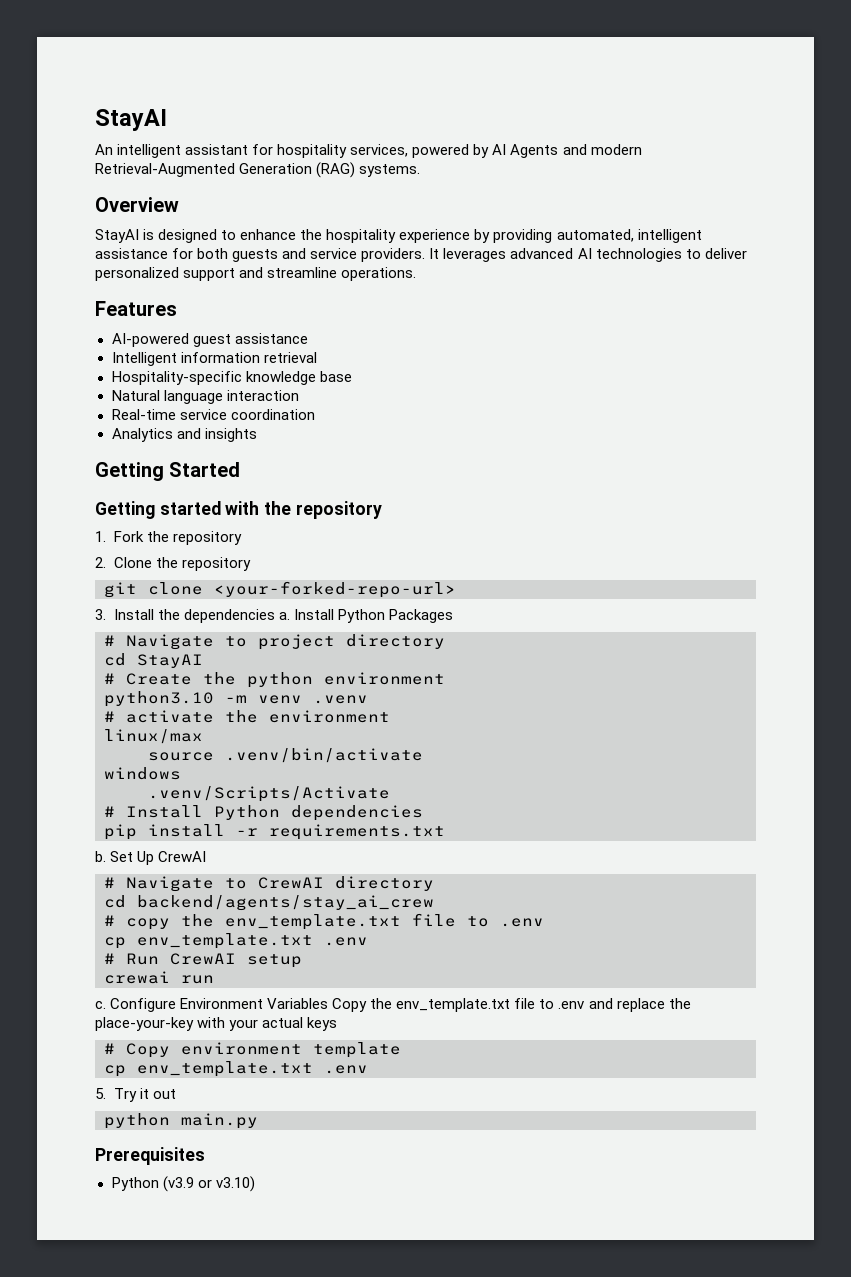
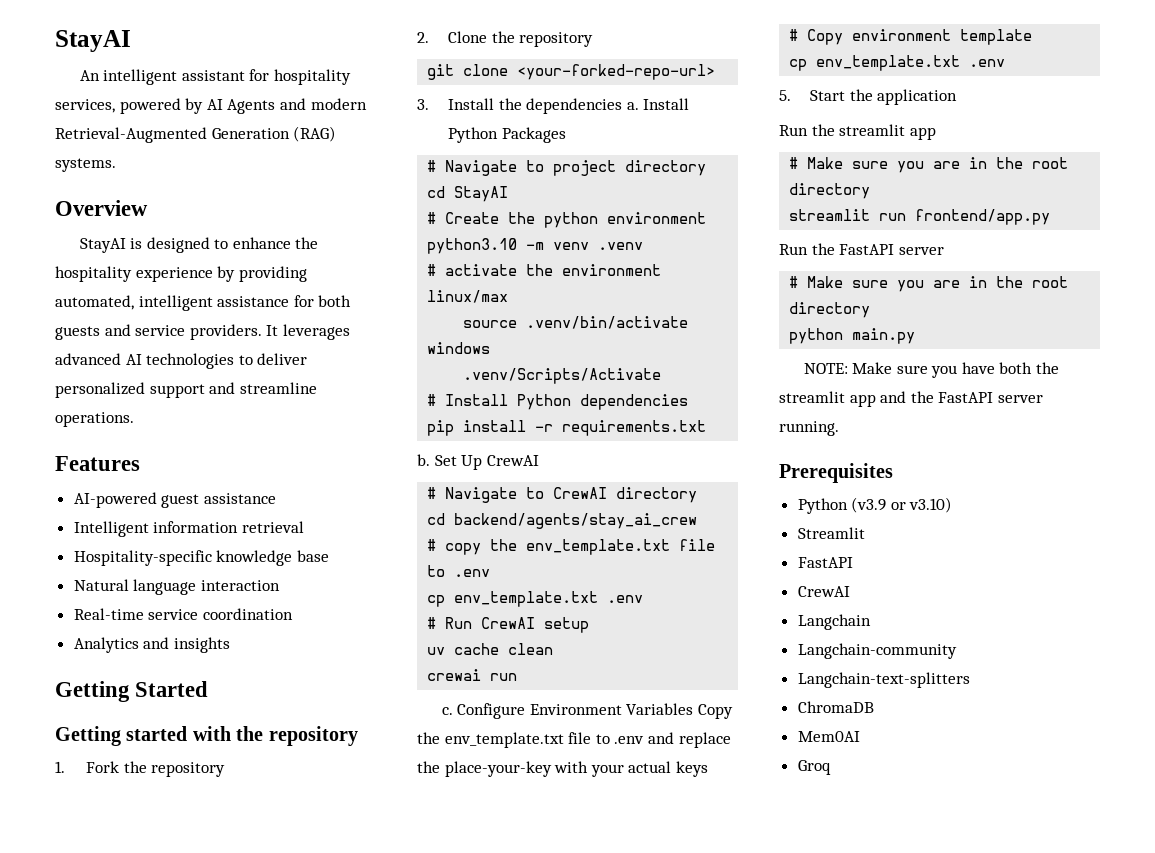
(302, 961) none -> [427,643,554,655] // uv cache clean
[113,1088,176,1102] [104,1113,258,1129] Try it out // python main.py -> [810,89,958,105] [779,124,936,140] [789,157,1069,173] [789,183,871,199] [789,209,1051,225] [779,243,944,255] [789,276,1069,292] [789,302,871,318] [789,328,916,344] [803,362,1060,378] [779,391,1043,407] [779,421,839,436] Start the application // Run the streamlit app // # Make sure you are in the root directory // streamlit run frontend/app.py // Run the FastAPI server // # Make sure you are in the root directory // python main.py // NOTE: Make sure you have both the streamlit app and the FastAPI server running.
(255, 1184) none -> [797,527,865,539] [797,557,853,568] [797,586,850,597] [797,614,871,630] [797,643,957,659] [797,672,970,688] [797,701,874,713] [797,731,860,742] [797,760,831,775] // Streamlit // FastAPI // CrewAI // Langchain // Langchain-community // Langchain-text-splitters // ChromaDB // Mem0AI // Groq

